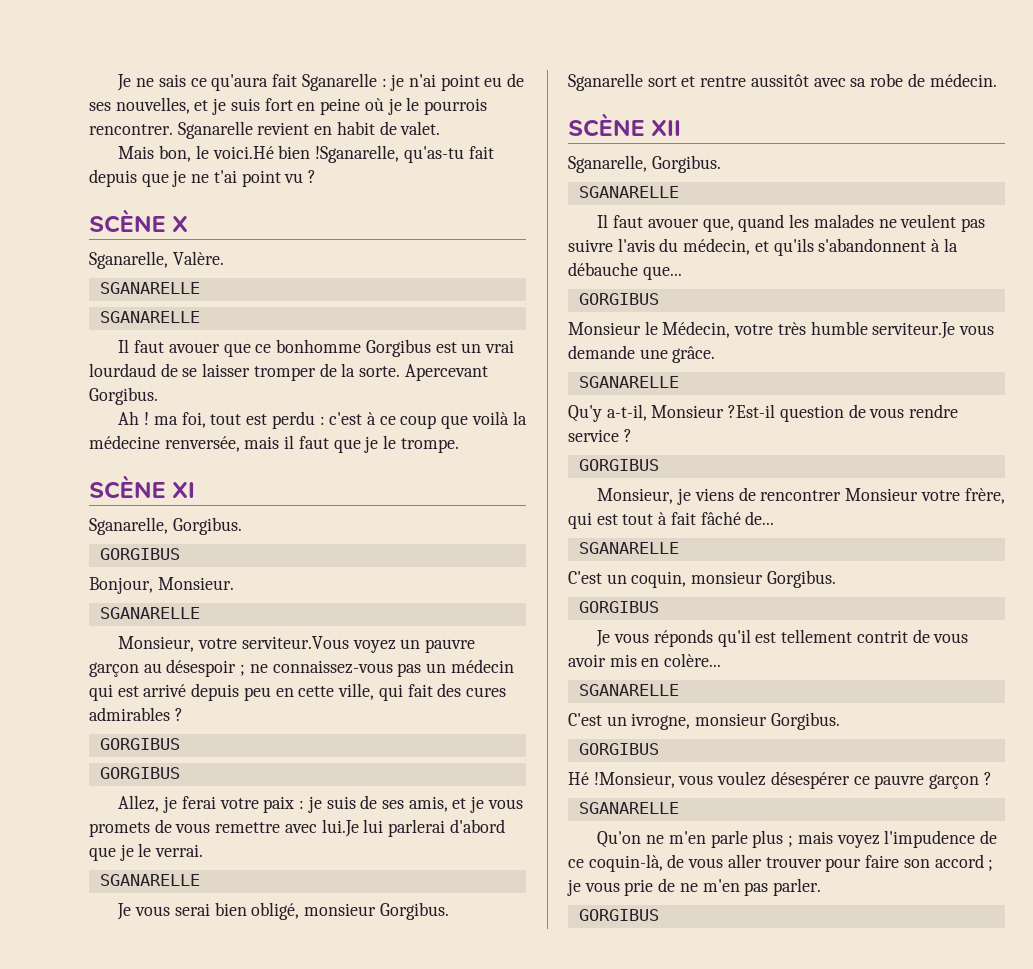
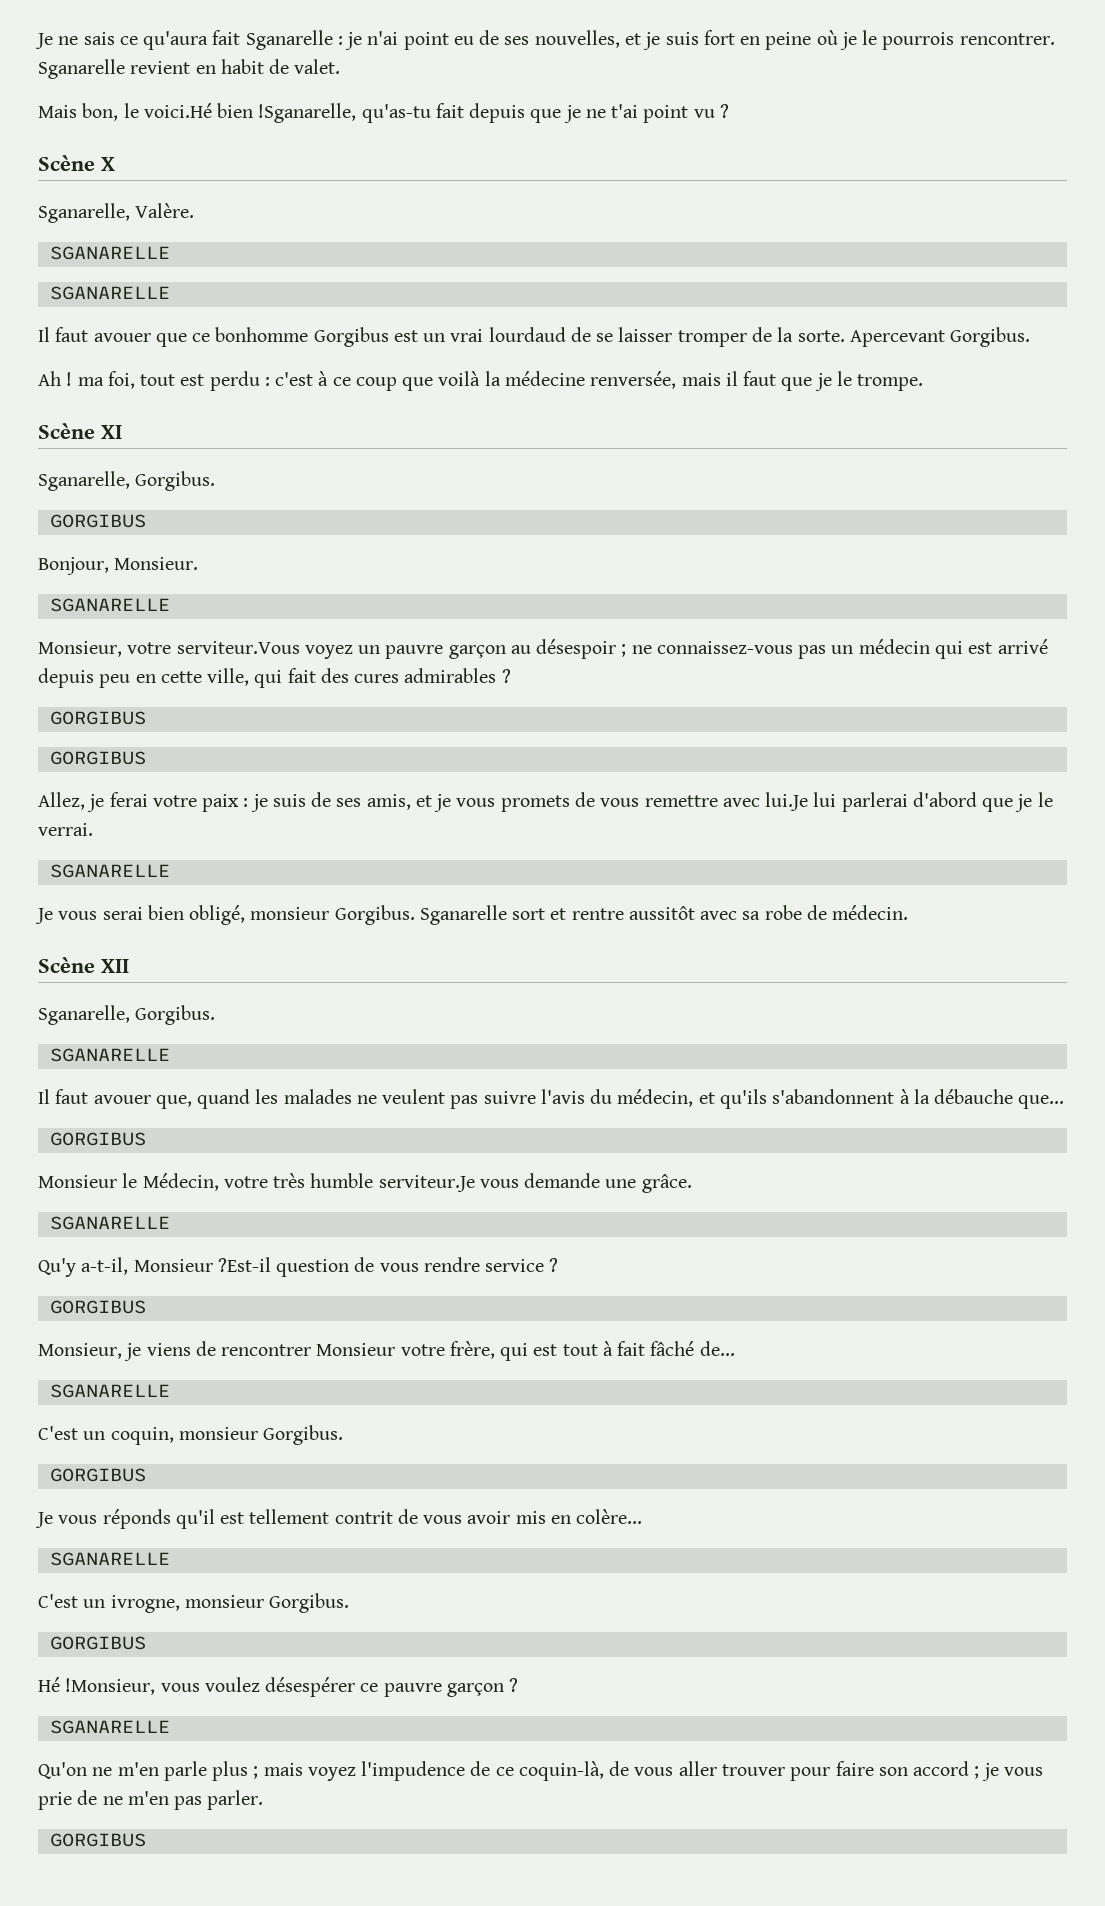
[89,209,166,233] SCÈNE -> [38,155,95,171] Scène
[89,475,166,499] SCÈNE -> [38,423,95,439] Scène
[568,113,645,137] SCÈNE -> [38,957,95,973] Scène

